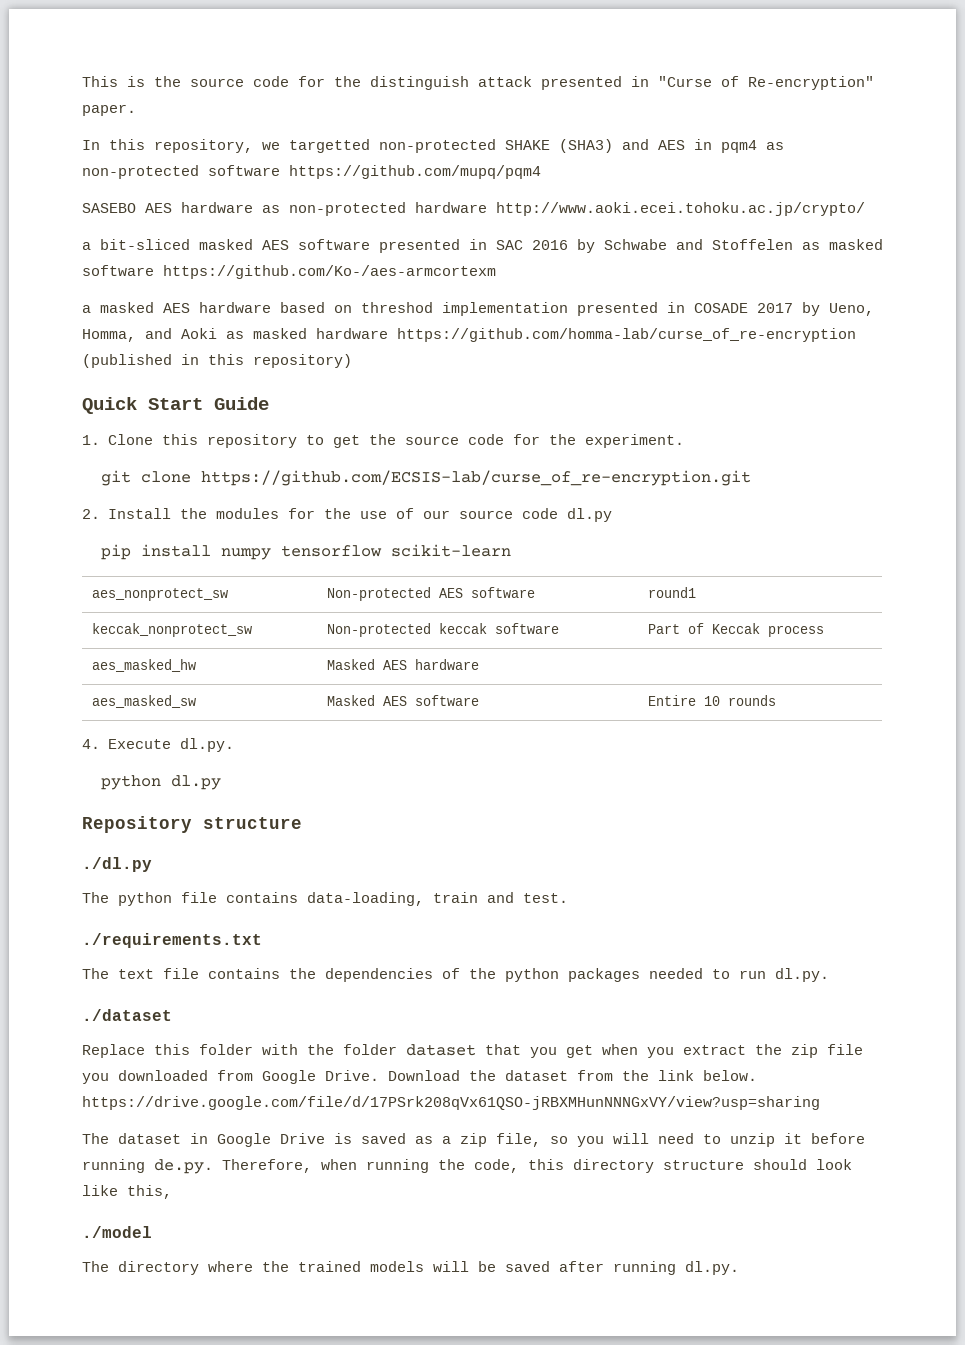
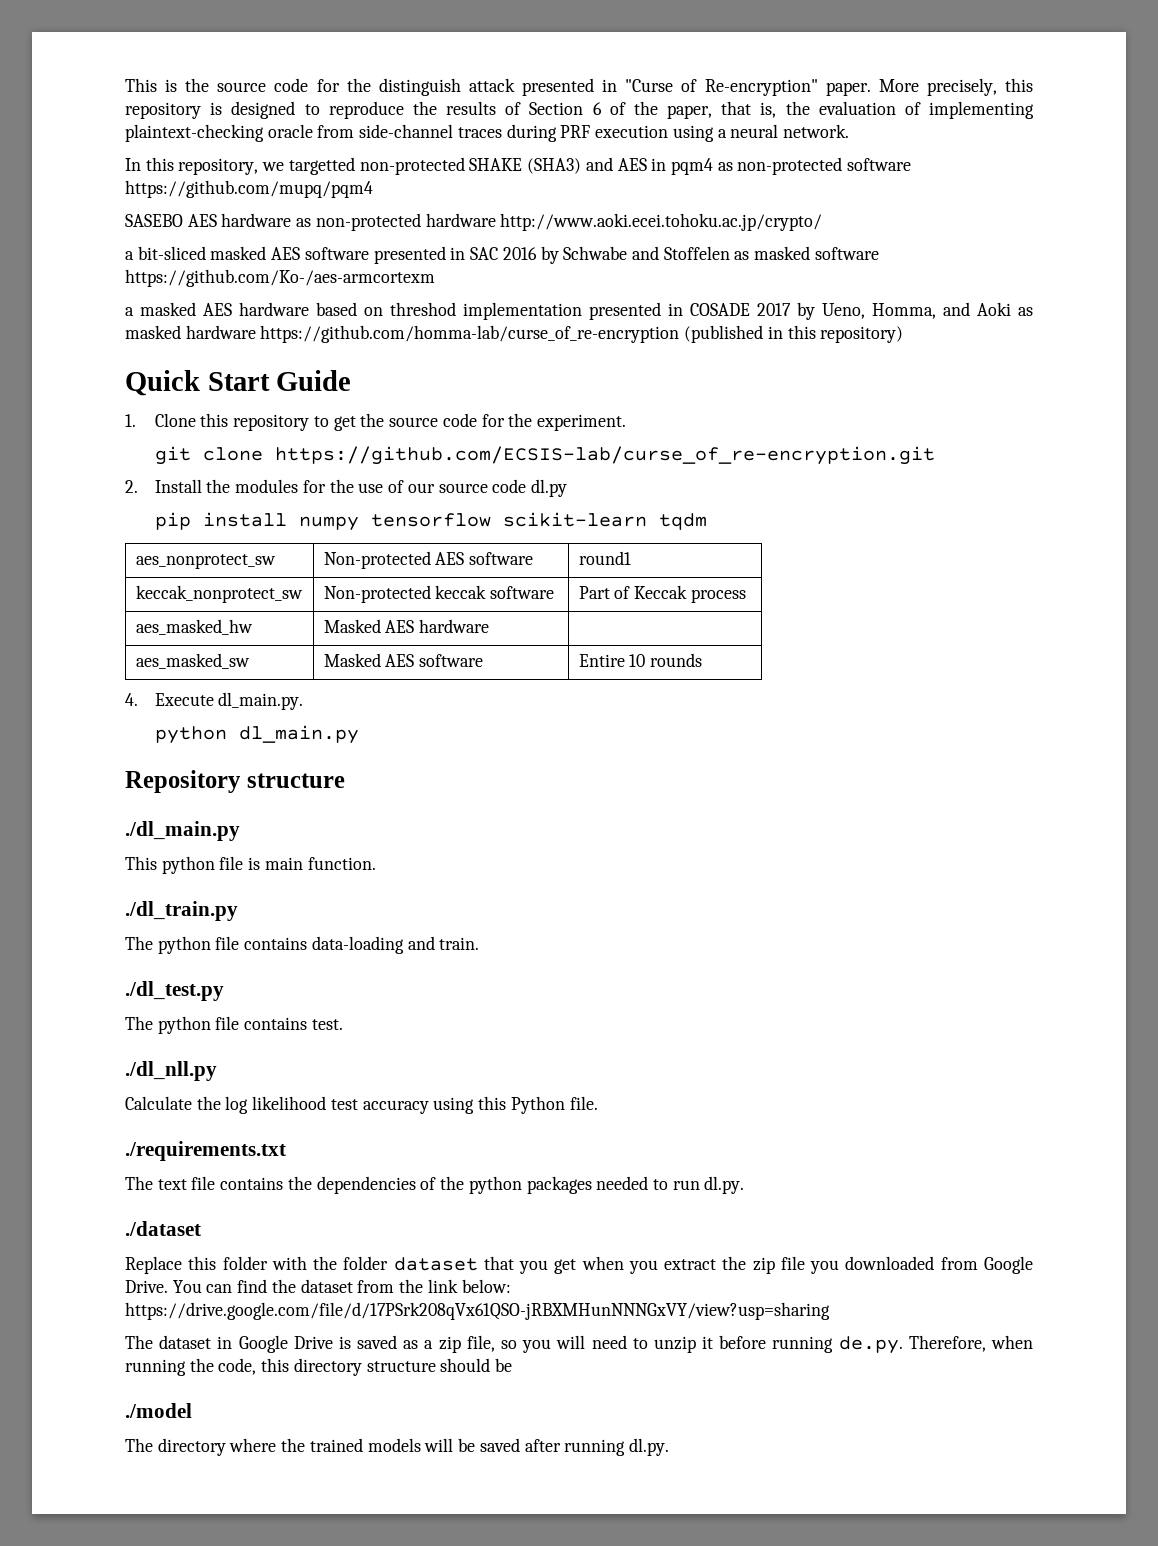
(136, 110) none -> [878,78,1033,96] [125,101,1034,119] [125,124,849,142] More precisely, this repository is designed to reproduce the results of Section 6 of the paper, that is, the evaluation of implementing plaintext-checking oracle from side-channel traces during PRF execution using a neural network.
(512, 550) none -> [658,513,707,530] tqdm
[179,738,234,752] [101,775,222,790] dl.py. // python dl.py -> [218,692,304,710] [154,725,359,744] dl_main.py. // python dl_main.py
[82,857,152,872] [82,892,568,906] ./dl.py // The python file contains data-loading, train and test. -> [125,821,240,841] [125,856,376,874] [125,901,238,921] [125,936,480,954] [125,981,224,1001] [125,1016,343,1034] [125,1061,217,1081] [125,1096,598,1114] ./dl_main.py // This python file is main function. // ./dl_train.py // The python file contains data-loading and train. // ./dl_test.py // The python file contains test. // ./dl_nll.py // Calculate the log likelihood test accuracy using this Python file.
[388,1070,460,1081] Download -> [172,1279,268,1293] You can find
[703,1070,757,1081] below. -> [461,1279,511,1293] below:
[816,1159,852,1170] [82,1185,172,1199] look like this, -> [495,1358,513,1372] be

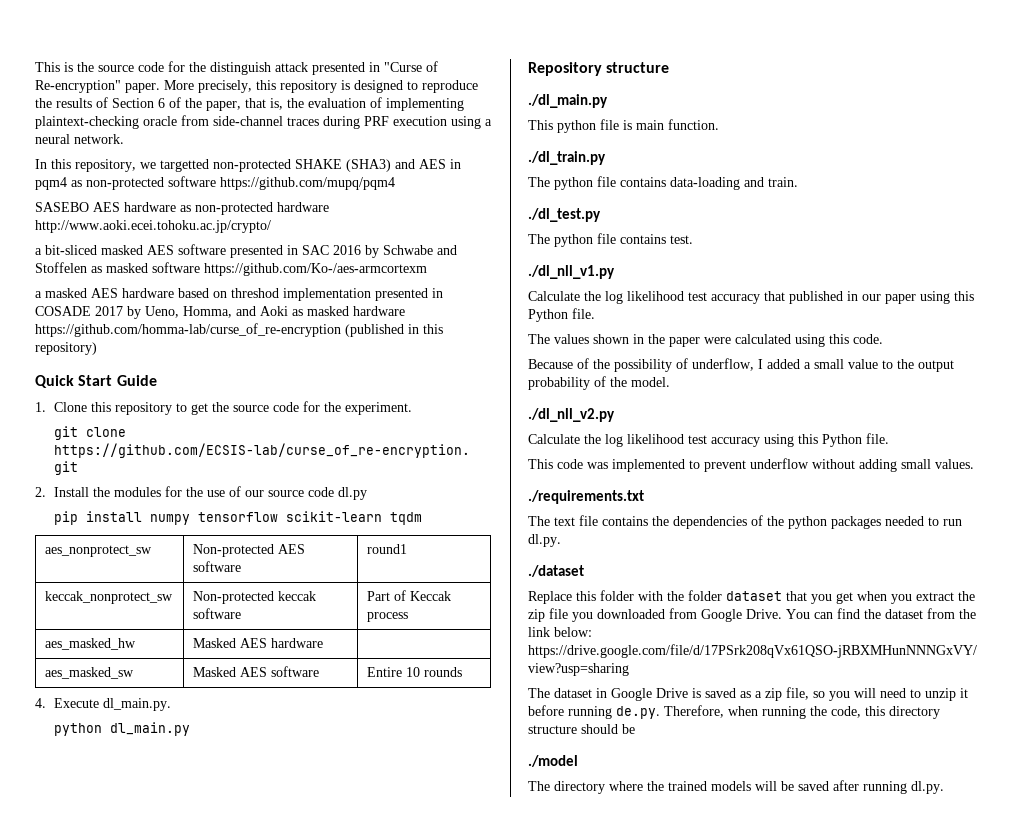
[125,1061,217,1081] ./dl_nll.py -> [528,265,615,279] [528,291,974,304] [528,308,595,322] [528,334,883,347] [528,358,954,372] [528,376,670,390] [528,408,615,422] ./dl_nll_v1.py // Calculate the log likelihood test accuracy that published in our paper using this Python file. // The values shown in the paper were calculated using this code. // Because of the possibility of underflow, I added a small value to the output probability of the model. // ./dl_nll_v2.py
(598, 1103) none -> [528,458,974,472] // This code was implemented to prevent underflow without adding small values.

